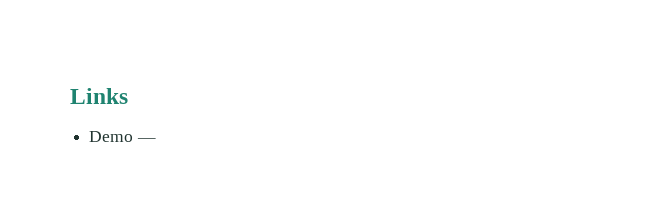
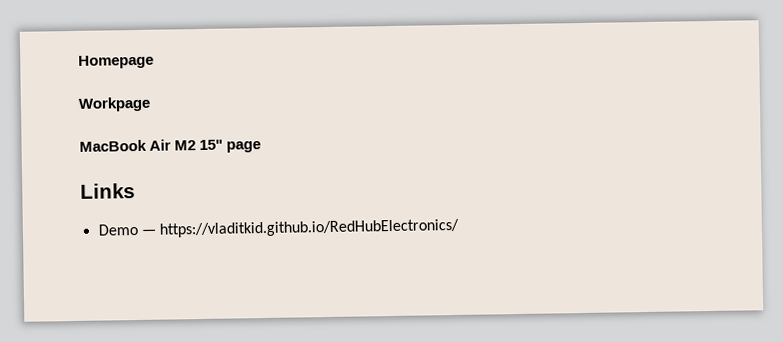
(70, 96) none -> [78,54,154,69] [78,96,151,112] [79,139,262,153] Homepage // Workpage // MacBook Air M2 15" page //
(156, 140) none -> [159,218,460,238] https://vladitkid.github.io/RedHubElectronics/

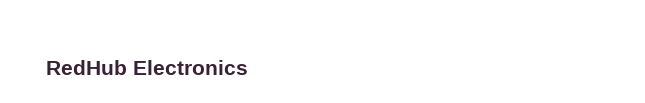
[78,54,154,69] [78,96,151,112] [79,139,262,153] [80,183,135,199] [97,218,460,238] Homepage // Workpage // MacBook Air M2 15" page // Links // Demo — https://vladitkid.github.io/RedHubElectronics/ -> [46,60,248,75] RedHub Electronics

